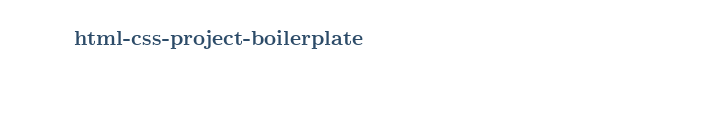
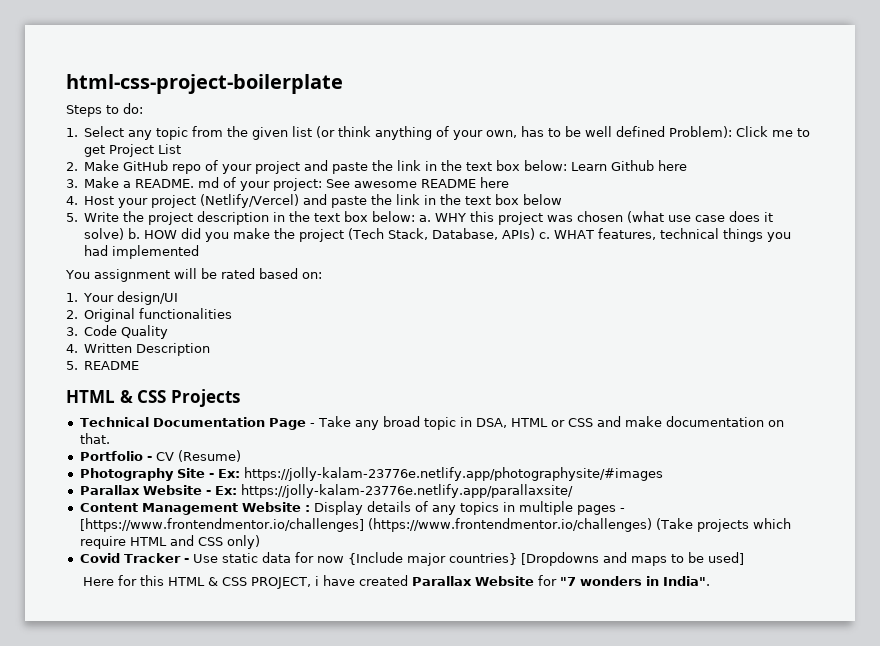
(363, 39) none -> [66,103,143,117] [66,126,811,140] [84,144,182,157] [66,160,688,174] [66,177,510,191] [66,194,563,208] [66,211,774,225] [84,228,792,242] [84,245,200,259] [65,268,322,282] [66,291,179,305] [66,308,233,322] [66,325,169,339] [66,343,211,356] [66,361,140,370] [66,389,240,407] [79,416,784,430] [79,433,110,444] [79,450,241,462] [79,467,663,481] [79,484,573,498] [79,501,625,515] [79,518,791,532] [79,535,260,549] [79,552,744,566] [82,575,710,589] // Steps to do: // 1. Select any topic from the given list (or think anything of your own, has to be well defined Problem): Click me to get Project List // 2. Make GitHub repo of your project and paste the link in the text box below: Learn Github here // 3. Make a README. md of your project: See awesome README here // 4. Host your project (Netlify/Vercel) and paste the link in the text box below // 5. Write the project description in the text box below: a. WHY this project was chosen (what use case does it solve) b. HOW did you make the project (Tech Stack, Database, APIs) c. WHAT features, technical things you had implemented // You assignment will be rated based on: // 1. Your design/UI // 2. Original functionalities // 3. Code Quality // 4. Written Description // 5. README // HTML & CSS Projects // Technical Documentation Page - Take any broad topic in DSA, HTML or CSS and make documentation on that. // Portfolio - CV (Resume) // Photography Site - Ex: https://jolly-kalam-23776e.netlify.app/photographysite/#images // Parallax Website - Ex: https://jolly-kalam-23776e.netlify.app/parallaxsite/ // Content Management Website : Display details of any topics in multiple pages - [https://www.frontendmentor.io/challenges] (https://www.frontendmentor.io/challenges) (Take projects which require HTML and CSS only) // Covid Tracker - Use static data for now {Include major countries} [Dropdowns and maps to be used] // Here for this HTML & CSS PROJECT, i have created Parallax Website for "7 wonders in India".

